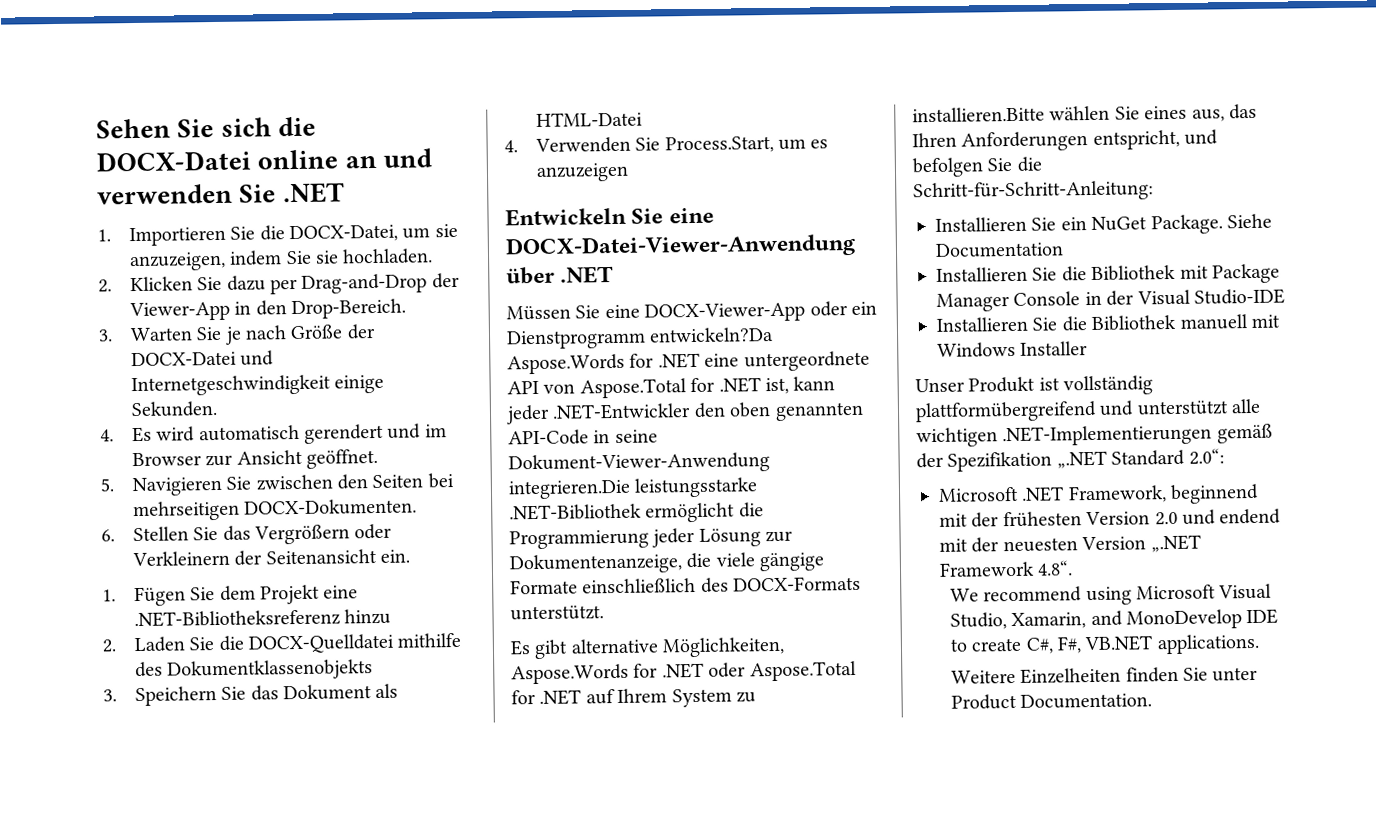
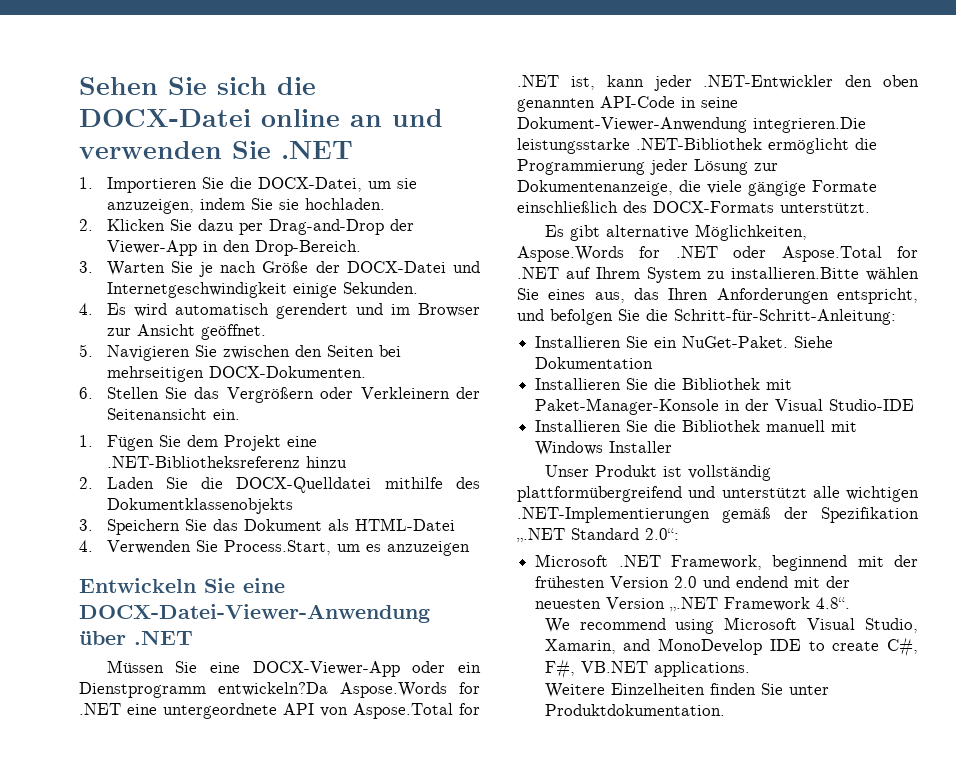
[1091,213,1272,235] [935,242,1064,258] NuGet Package. Siehe Documentation -> [682,336,834,348] [535,357,654,369] NuGet-Paket. Siehe Dokumentation
[1212,263,1280,284] [936,291,1081,312] Package Manager Console -> [535,398,720,415] Paket-Manager-Konsole
[950,693,1153,710] Product Documentation. -> [544,704,725,716] Produktdokumentation.

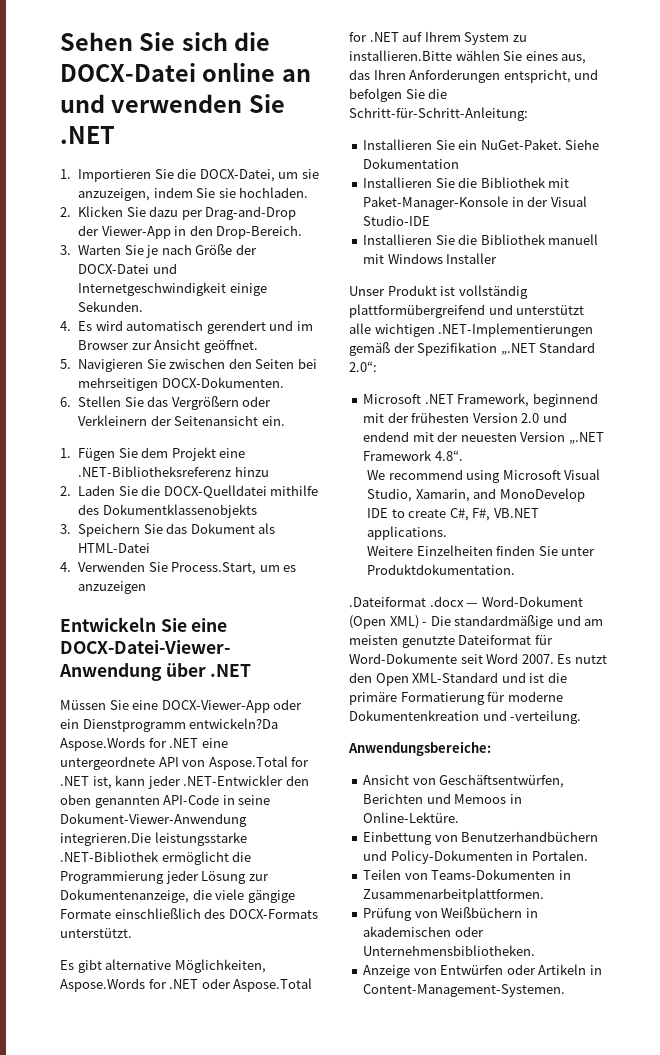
(725, 710) none -> [349,596,583,607] [349,615,604,629] [349,635,553,648] [349,653,607,664] [349,672,567,686] [349,691,563,705] [349,710,582,724] [348,741,491,756] [363,774,565,788] [363,793,522,804] [363,812,460,823] [363,831,599,845] [363,850,588,864] [363,869,571,880] [363,888,545,902] [363,907,538,921] [363,926,484,937] [363,945,536,956] [363,964,602,978] [363,984,566,997] // .Dateiformat .docx — Word-Dokument (Open XML) - Die standardmäßige und am meisten genutzte Dateiformat für Word-Dokumente seit Word 2007. Es nutzt den Open XML-Standard und ist die primäre Formatierung für moderne Dokumentenkreation und -verteilung. // Anwendungsbereiche: // Ansicht von Geschäftsentwürfen, Berichten und Memoos in Online-Lektüre. // Einbettung von Benutzerhandbüchern und Policy-Dokumenten in Portalen. // Teilen von Teams-Dokumenten in Zusammenarbeitplattformen. // Prüfung von Weißbüchern in akademischen oder Unternehmensbibliotheken. // Anzeige von Entwürfen oder Artikeln in Content-Management-Systemen.

